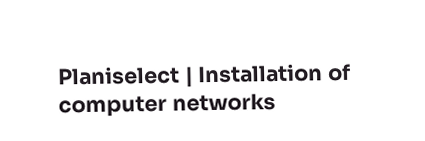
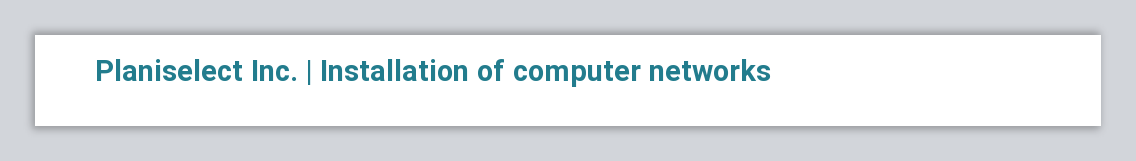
(180, 75) none -> [250,60,298,81] Inc.

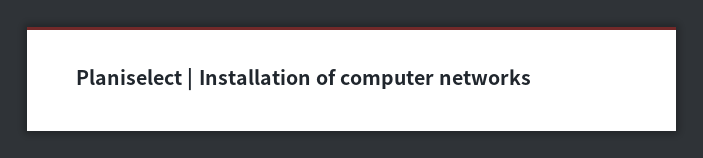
[250,60,298,81] Inc. -> (182, 77) none

